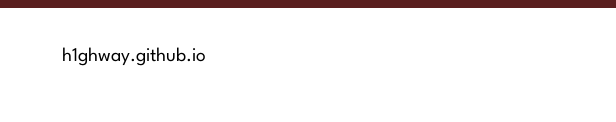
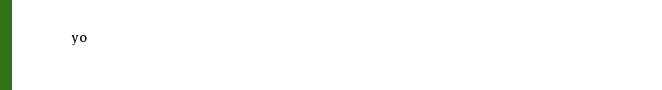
[62,47,206,66] h1ghway.github.io -> [71,35,87,45] yo

